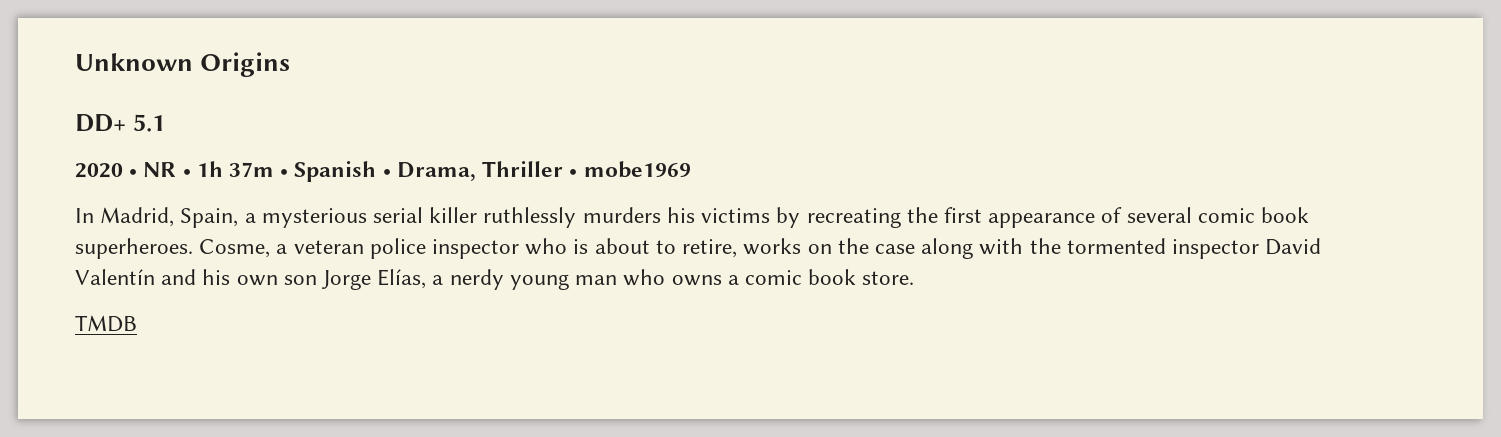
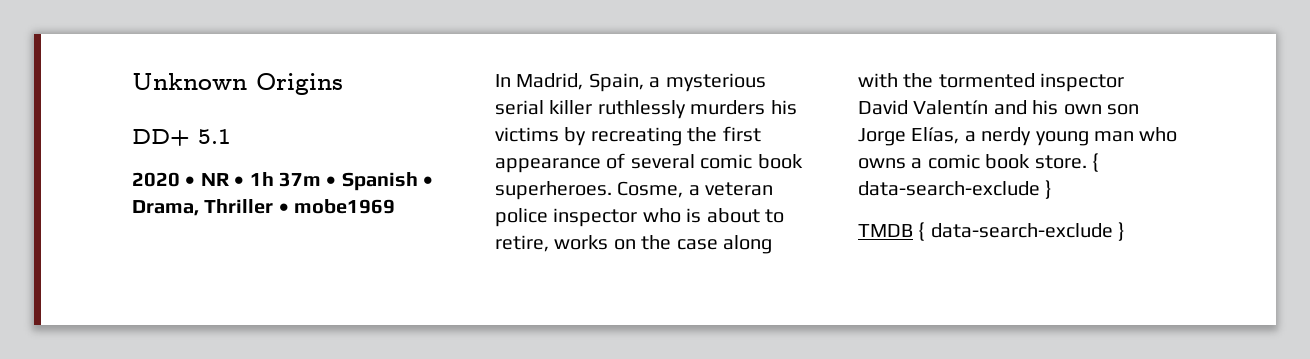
[75,315,137,332] // TMDB -> [1092,153,1099,172] [858,180,1053,199] [858,222,1126,241] { data-search-exclude } // TMDB { data-search-exclude }

